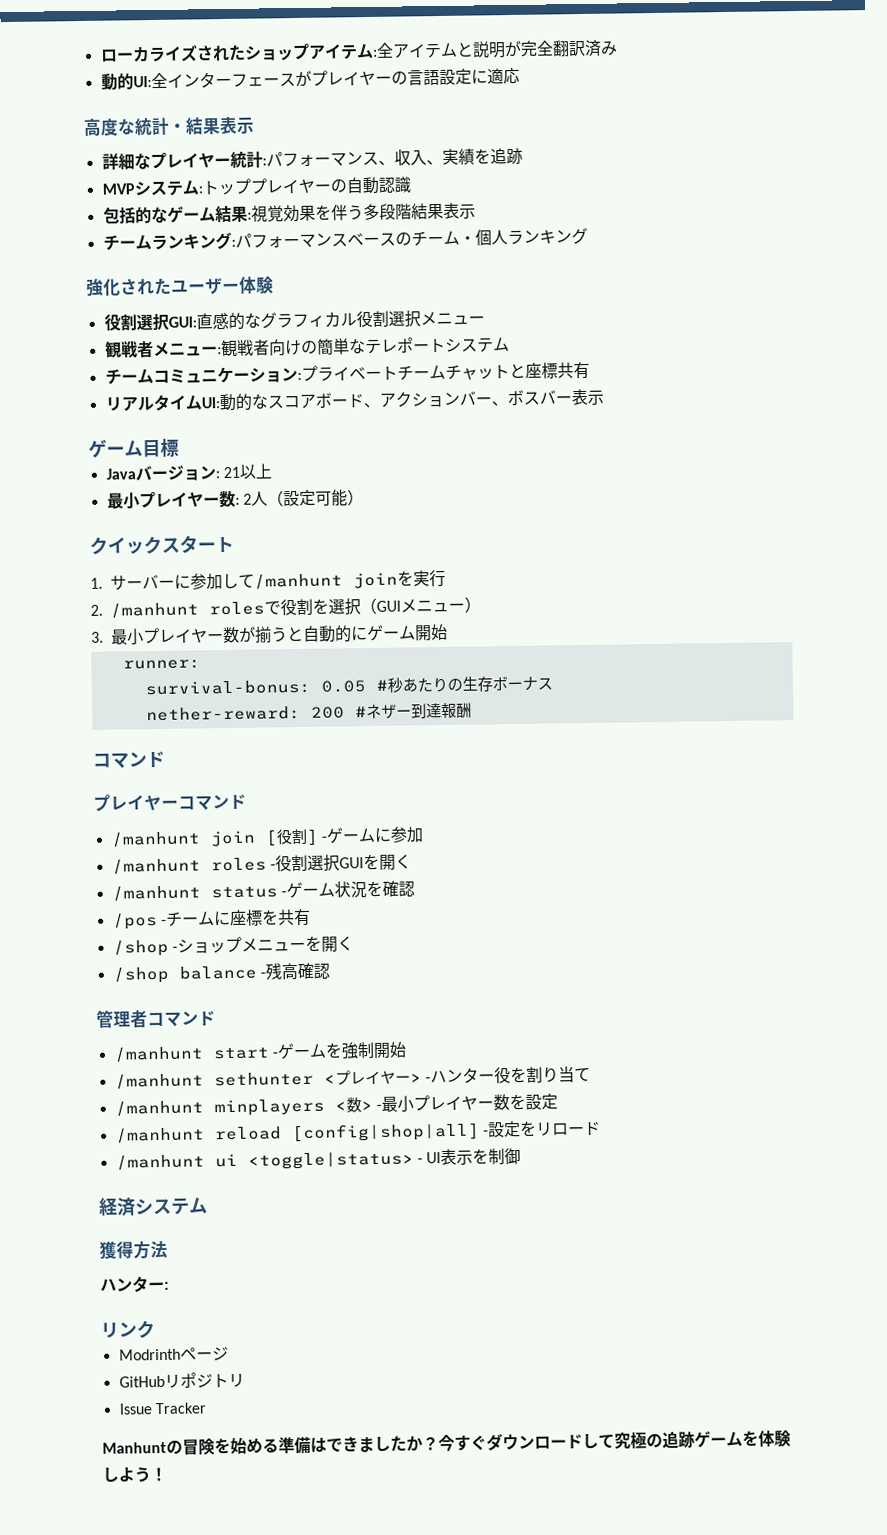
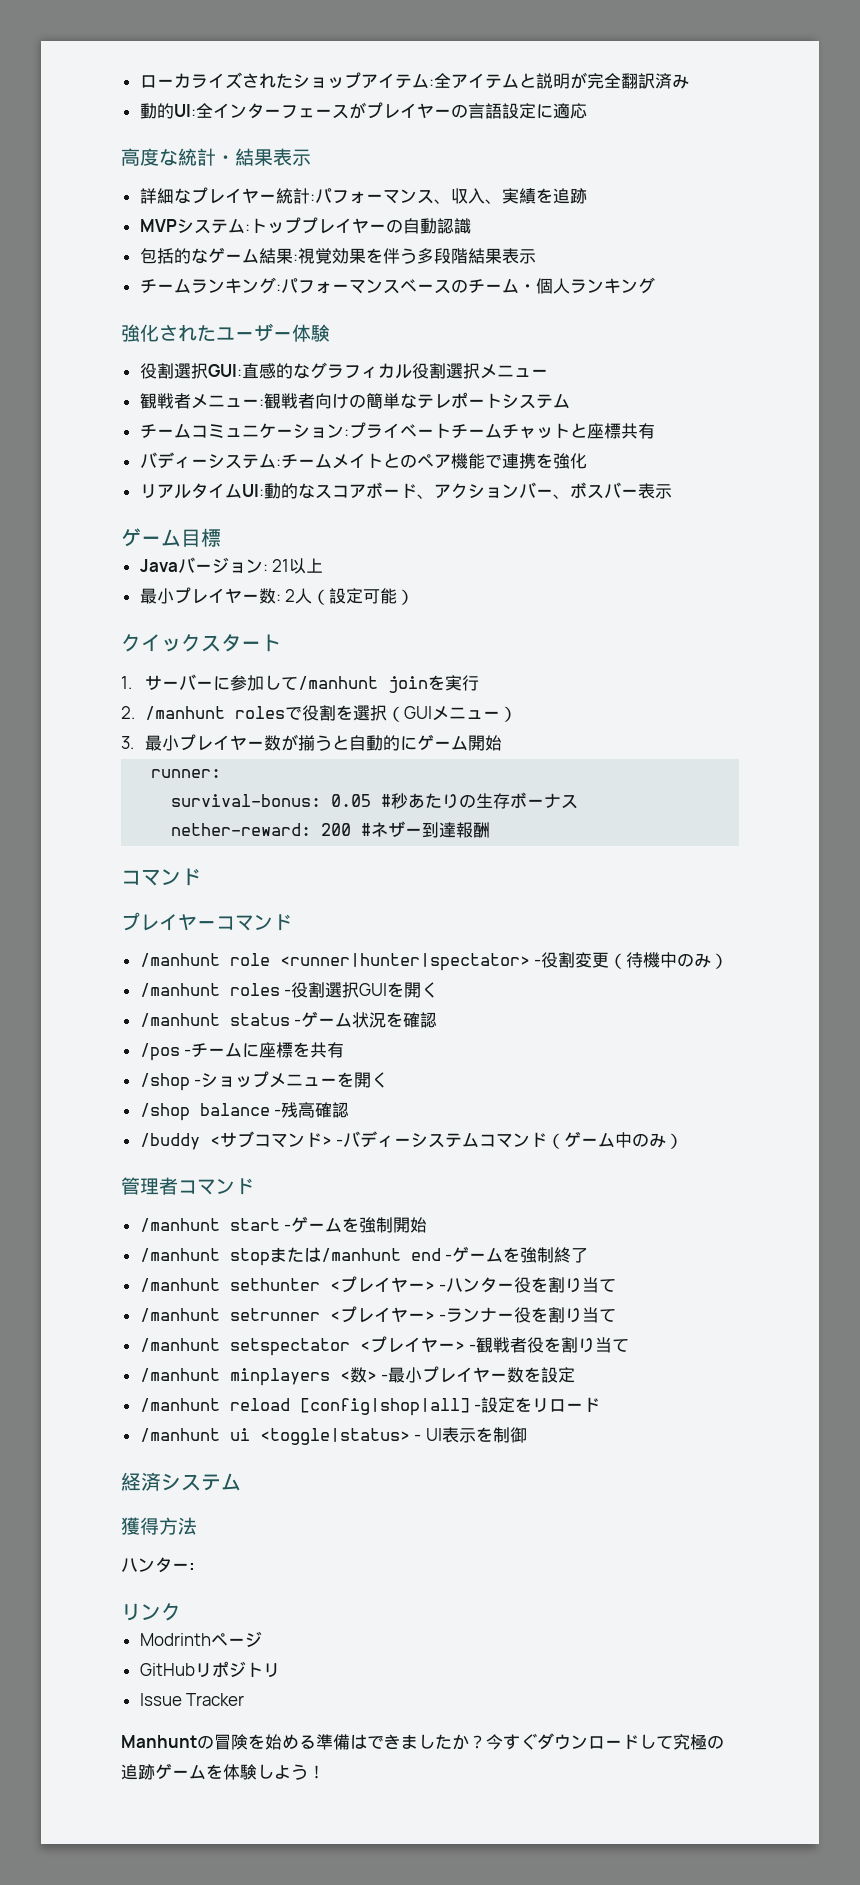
(590, 370) none -> [139,452,587,469] // バディーシステム:チームメイトとのペア機能で連携を強化
[209,826,424,847] join [役割] -ゲームに参加 -> [229,952,729,971] role <runner|hunter|spectator> -役割変更（待機中のみ）
(330, 970) none -> [139,1131,684,1150] // /buddy <サブコマンド> -バディーシステムコマンド（ゲーム中のみ）
(407, 1049) none -> [139,1246,589,1266] // /manhunt stopまたは/manhunt end -ゲームを強制終了
(591, 1074) none -> [139,1306,617,1323] [139,1336,630,1356] // /manhunt setrunner <プレイヤー> -ランナー役を割り当て // /manhunt setspectator <プレイヤー> -観戦者役を割り当て

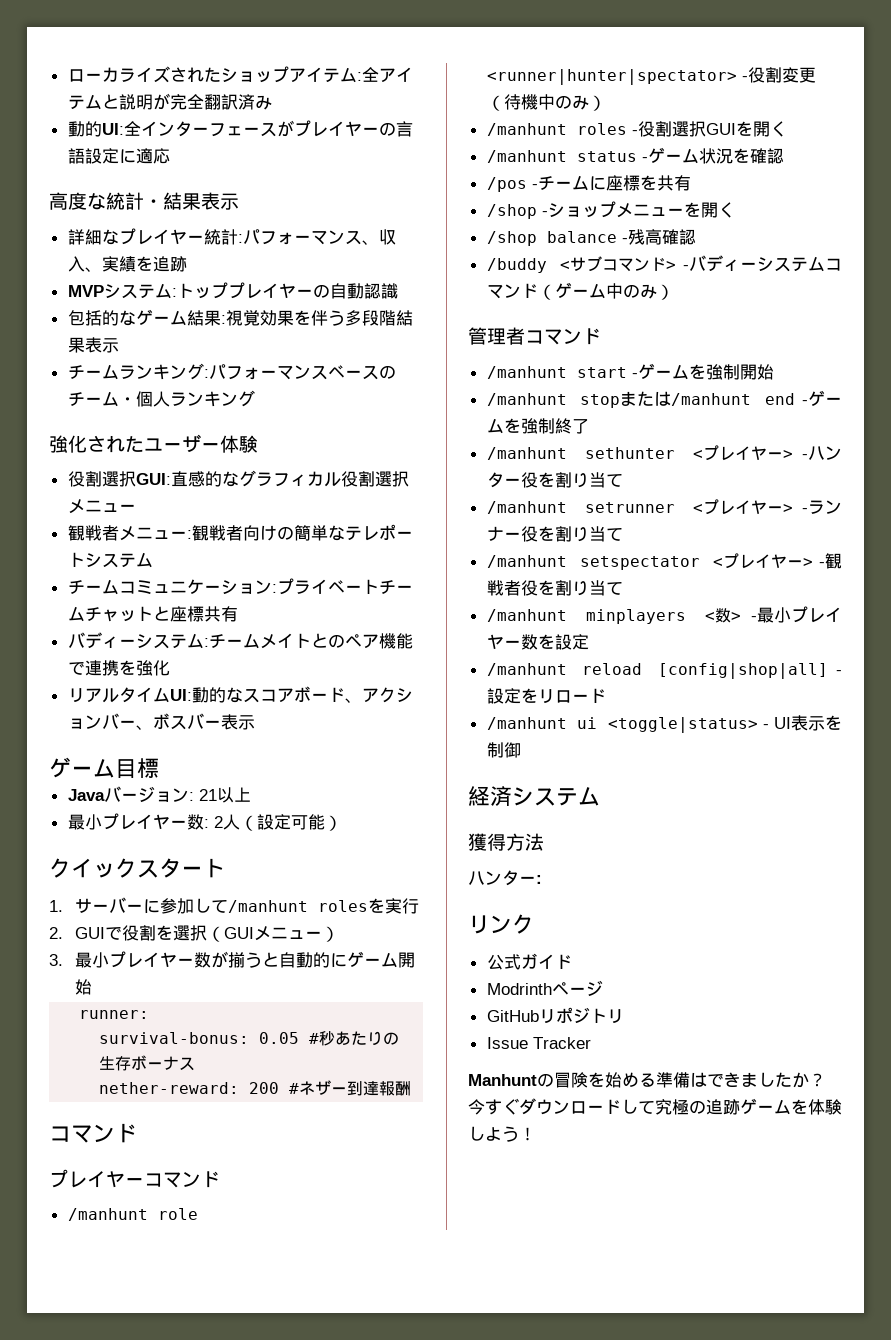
[388,676,429,693] join -> [318,900,369,912] roles
[145,706,286,720] /manhunt roles -> [75,927,106,939] GUI
(181, 1612) none -> [486,953,572,970] // 公式ガイド

